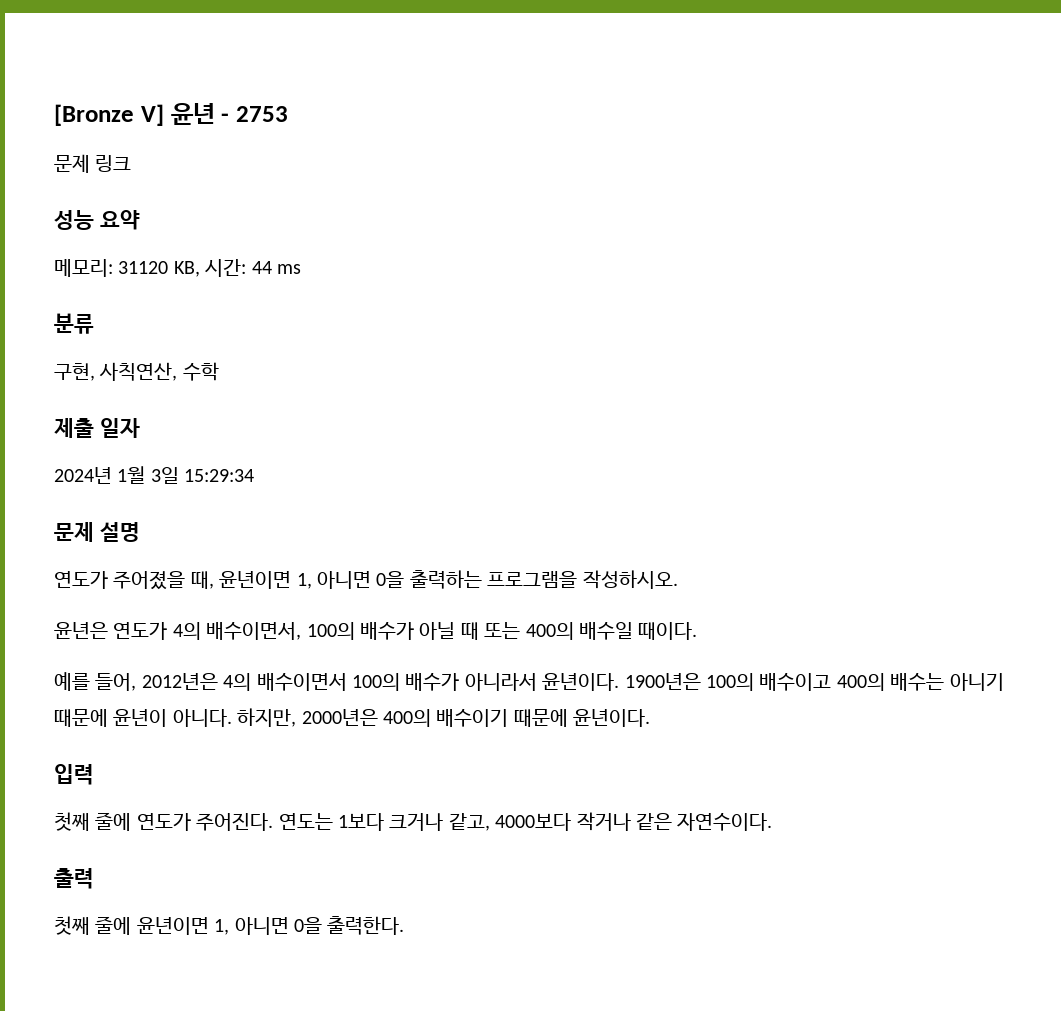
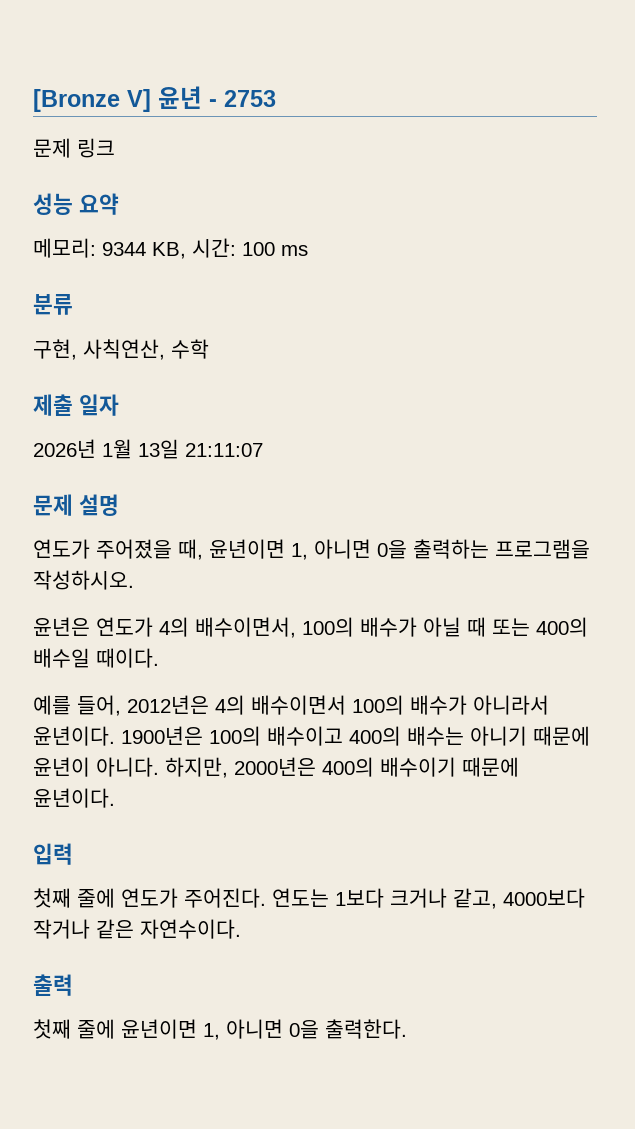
[118,261,169,274] 31120 -> [102,242,146,256] 9344
[251,261,272,274] 44 -> [242,242,275,256] 100
[54,466,255,484] 2024년 1월 3일 15:29:34 -> [33,439,263,459] 2026년 1월 13일 21:11:07

